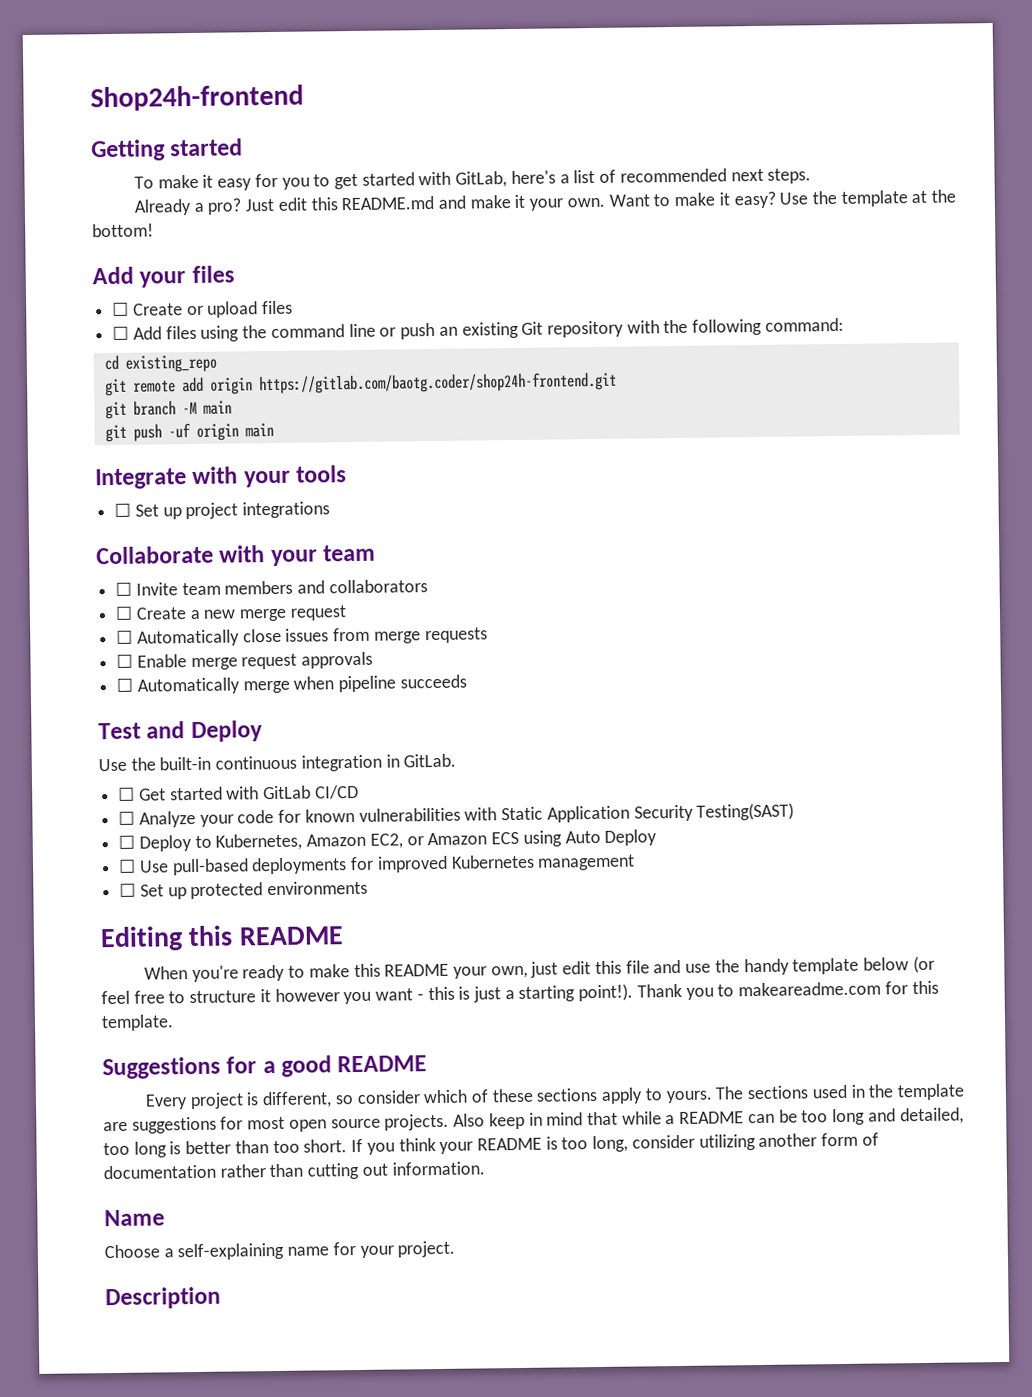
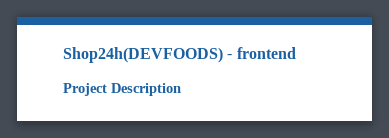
[90,84,304,112] [91,138,244,162] [133,168,812,191] [133,189,957,216] [92,223,154,238] [92,265,235,288] [112,300,294,318] [112,317,844,342] [103,354,217,373] [104,371,617,397] [104,400,232,420] [104,422,274,443] [95,465,348,490] [114,501,331,520] [96,544,377,567] [115,579,428,596] [115,605,347,622] [116,627,488,647] [116,651,374,671] [116,674,467,695] [98,720,263,743] [98,753,457,772] [118,784,359,801] [118,802,795,828] [118,829,658,852] [118,854,636,876] [119,880,369,900] [100,925,344,952] [143,955,935,983] [101,980,939,1005] [101,1014,174,1032] [102,1055,428,1080] [144,1083,966,1110] [103,1107,964,1134] [103,1132,879,1158] [103,1161,485,1180] [104,1209,165,1227] [104,1240,456,1261] Shop24h-frontend // Getting started // To make it easy for you to get started with GitLab, here's a list of recommended next steps. // Already a pro? Just edit this README.md and make it your own. Want to make it easy? Use the template at the bottom! // Add your files // ☐ Create or upload files // ☐ Add files using the command line or push an existing Git repository with the following command: // cd existing_repo // git remote add origin https://gitlab.com/baotg.coder/shop24h-frontend.git // git branch -M main // git push -uf origin main // Integrate with your tools // ☐ Set up project integrations // Collaborate with your team // ☐ Invite team members and collaborators // ☐ Create a new merge request // ☐ Automatically close issues from merge requests // ☐ Enable merge request approvals // ☐ Automatically merge when pipeline succeeds // Test and Deploy // Use the built-in continuous integration in GitLab. // ☐ Get started with GitLab CI/CD // ☐ Analyze your code for known vulnerabilities with Static Application Security Testing(SAST) // ☐ Deploy to Kubernetes, Amazon EC2, or Amazon ECS using Auto Deploy // ☐ Use pull-based deployments for improved Kubernetes management // ☐ Set up protected environments // Editing this README // When you're ready to make this README your own, just edit this file and use the handy template below (or feel free to structure it however you want - this is just a starting point!). Thank you to makeareadme.com for this template. // Suggestions for a good README // Every project is different, so consider which of these sections apply to yours. The sections used in the template are suggestions for most open source projects. Also keep in mind that while a README can be too long and detailed, too long is better than too short. If you think your README is too long, consider utilizing another form of documentation rather than cutting out information. // Name // Choose a self-explaining name for your project. // -> [63,47,296,63] [63,83,107,96] Shop24h(DEVFOODS) - frontend // Project

